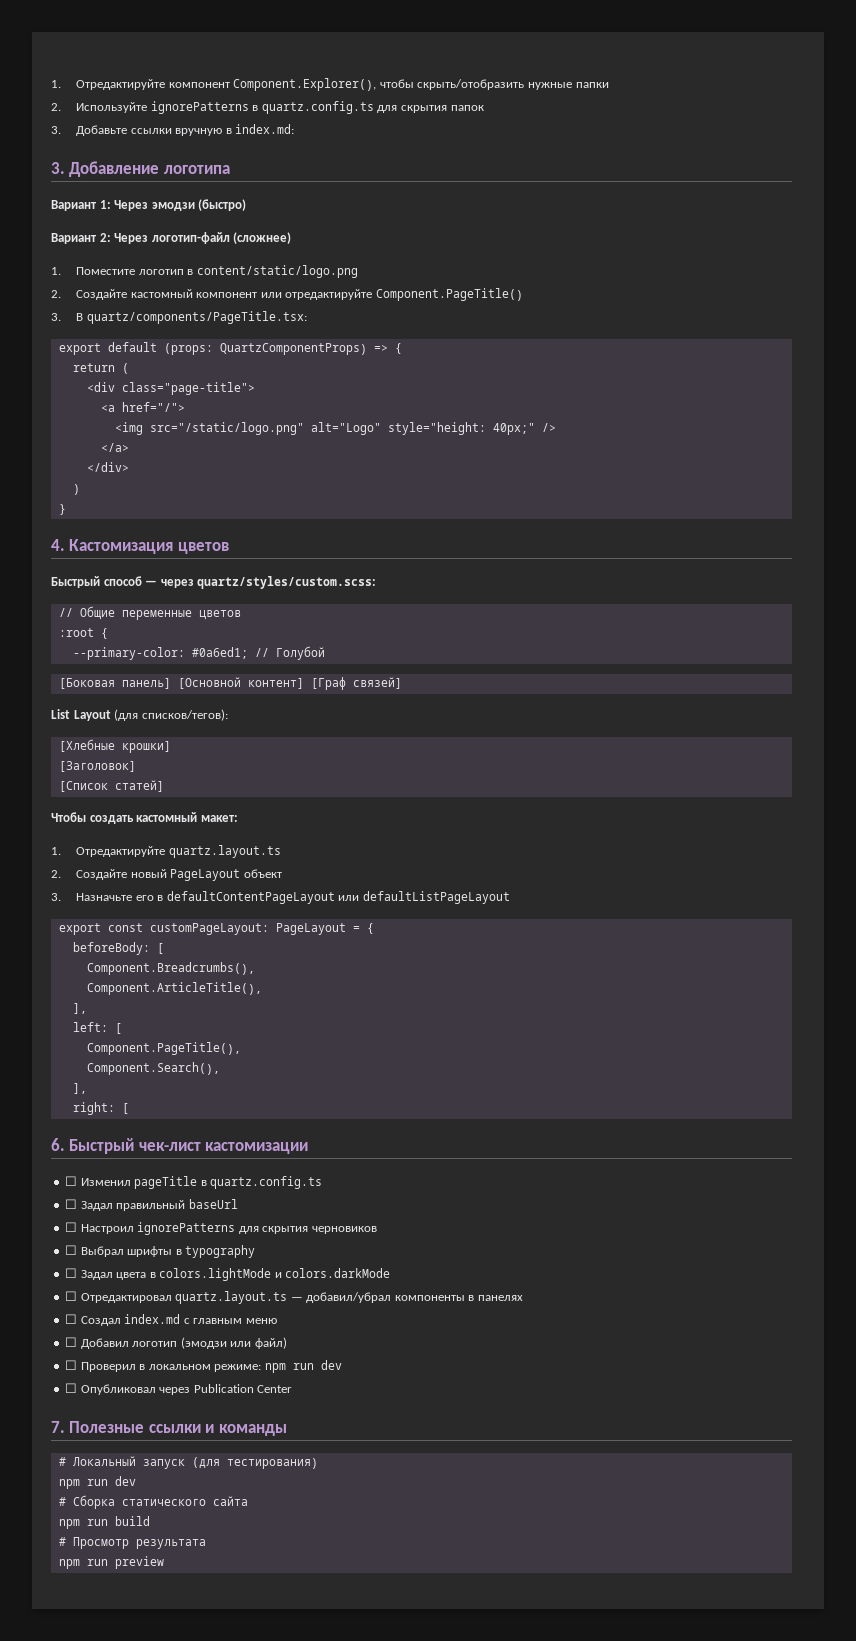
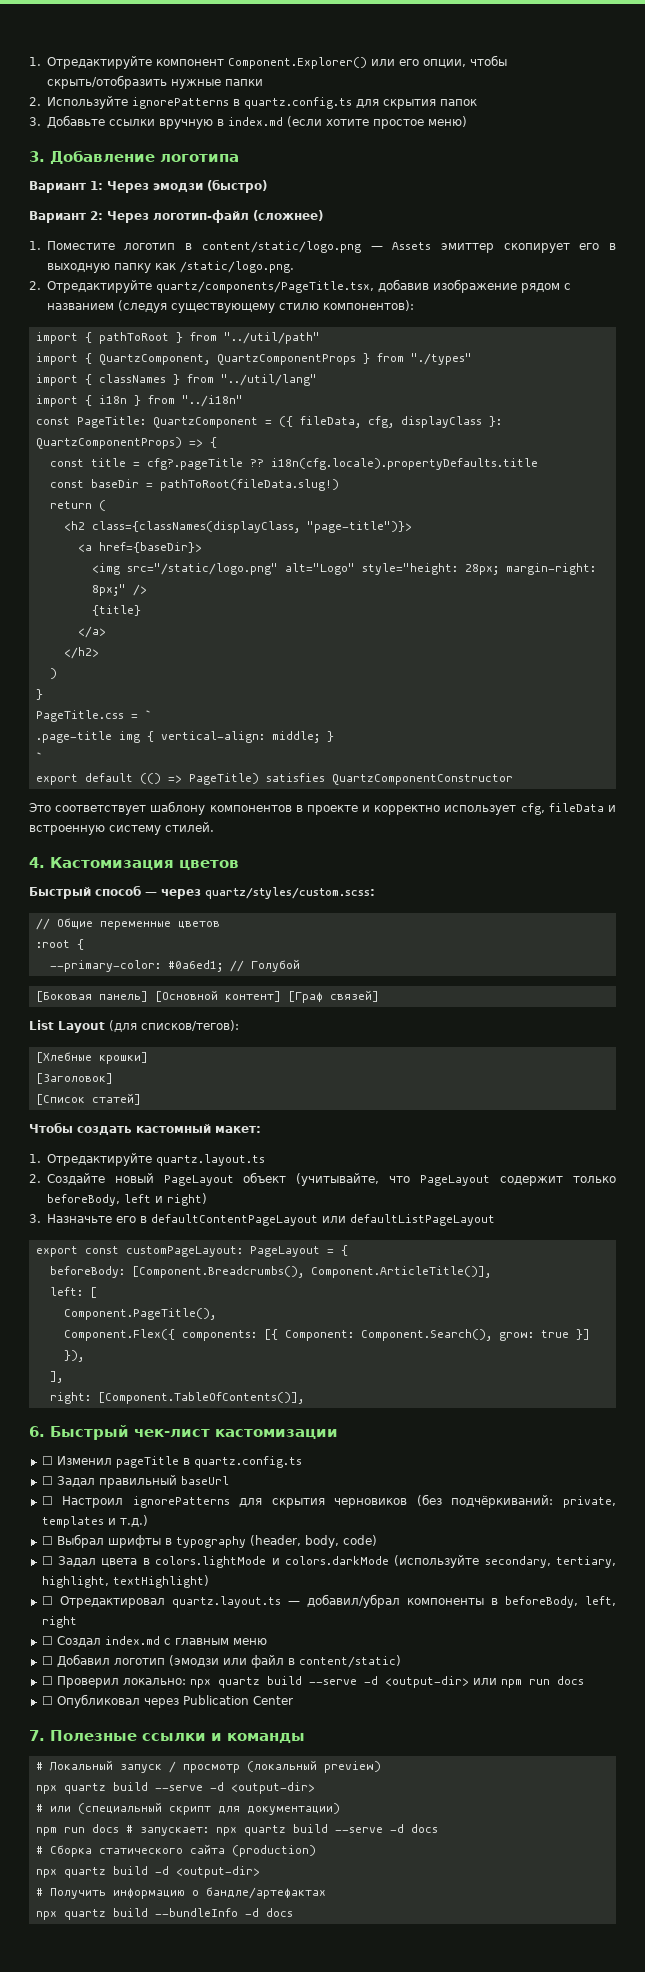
[233,78,377,91] Component.Explorer(), -> [227,57,466,69] Component.Explorer() или его опции,
[235,124,295,134] index.md: -> [227,116,467,129] index.md (если хотите простое меню)
[51,288,523,301] [51,311,307,324] [58,342,402,355] // 2. Создайте кастомный компонент или отредактируйте Component.PageTitle() // 3. В quartz/components/PageTitle.tsx: // export default (props: QuartzComponentProps) => { -> [370,242,617,253] [46,261,294,273] [29,279,571,293] [46,300,414,313] [35,332,320,344] [35,353,472,365] [35,374,317,386] [35,395,243,407] [35,416,502,428] [35,437,217,449] [49,458,538,470] [49,479,339,491] — Assets эмиттер скопирует его в выходную папку как /static/logo.png. // 2. Отредактируйте quartz/components/PageTitle.tsx, добавив изображение рядом с названием (следуя существующему стилю компонентов): // import { pathToRoot } from "../util/path" // import { QuartzComponent, QuartzComponentProps } from "./types" // import { classNames } from "../util/lang" // import { i18n } from "../i18n" // const PageTitle: QuartzComponent = ({ fileData, cfg, displayClass }: QuartzComponentProps) => { // const title = cfg?.pageTitle ?? i18n(cfg.locale).propertyDefaults.title // const baseDir = pathToRoot(fileData.slug!)
[86,382,255,395] <div class="page-title"> -> [63,521,412,533] <h2 class={classNames(displayClass, "page-title")}>
[121,402,185,412] href="/"> -> [98,542,202,553] href={baseDir}>
[492,423,535,435] 40px;" -> [464,563,596,575] [91,584,126,596] 28px; margin-right: 8px;"
(556, 427) none -> [91,605,141,616] // {title}
[86,462,129,472] </div> -> [63,647,99,659] </h2>
(66, 509) none -> [35,710,152,722] [35,731,334,743] [35,752,43,761] [35,773,513,785] [29,801,616,815] [29,822,214,835] // PageTitle.css = ` // .page-title img { vertical-align: middle; } // ` // export default (() => PageTitle) satisfies QuartzComponentConstructor // Это соответствует шаблону компонентов в проекте и корректно использует cfg, fileData и встроенную систему стилей.
(282, 873) none -> [296,1173,616,1186] [46,1193,207,1206] (учитывайте, что PageLayout содержит только beforeBody, left и right)
[156,943,164,954] [86,962,255,975] [86,982,262,995] [72,1003,87,1014] [ // Component.Breadcrumbs(), // Component.ArticleTitle(), // ], -> [131,1266,491,1278] [Component.Breadcrumbs(), Component.ArticleTitle()],
[86,1062,220,1075] Component.Search(), -> [63,1329,590,1341] [63,1350,84,1362] Component.Flex({ components: [{ Component: Component.Search(), grow: true }] }),
[121,1103,129,1114] [ -> [97,1392,304,1404] [Component.TableOfContents()],
(377, 1230) none -> [416,1494,616,1508] [41,1515,148,1528] (без подчёркиваний: private, templates и т.д.)
(256, 1251) none -> [249,1535,377,1548] (header, body, code)
(391, 1273) none -> [394,1555,616,1568] [41,1575,209,1588] (используйте secondary, tertiary, highlight, textHighlight)
[477,1295,523,1301] панелях -> [504,1596,616,1608] [41,1616,77,1628] beforeBody, left, right
[254,1337,287,1349] файл) -> [250,1655,401,1668] файл в content/static)
[139,1360,342,1373] в локальном режиме: npm run dev -> [122,1676,584,1688] локально: npx quartz build --serve -d <output-dir> или npm run docs
[191,1457,318,1469] [58,1476,136,1489] (для тестирования) // npm run dev -> [168,1760,381,1773] [35,1782,315,1794] [35,1802,340,1815] [35,1824,438,1836] / просмотр (локальный preview) // npx quartz build --serve -d <output-dir> // # или (специальный скрипт для документации) // npm run docs # запускает: npx quartz build --serve -d docs
[58,1516,150,1529] [58,1537,206,1549] [58,1556,164,1569] // npm run build // # Просмотр результата // npm run preview -> [231,1845,316,1857] [35,1866,260,1878] [35,1887,326,1899] [35,1908,293,1920] (production) // npx quartz build -d <output-dir> // # Получить информацию о бандле/артефактах // npx quartz build --bundleInfo -d docs

